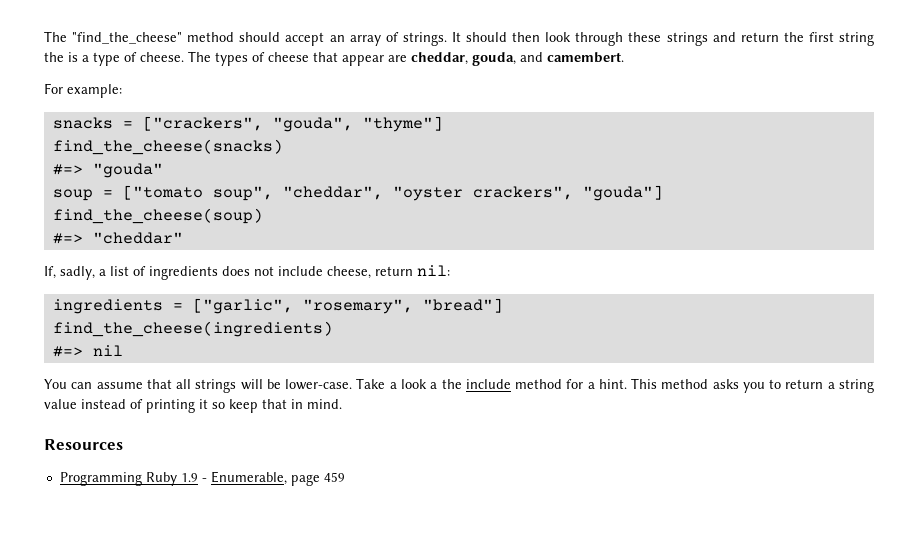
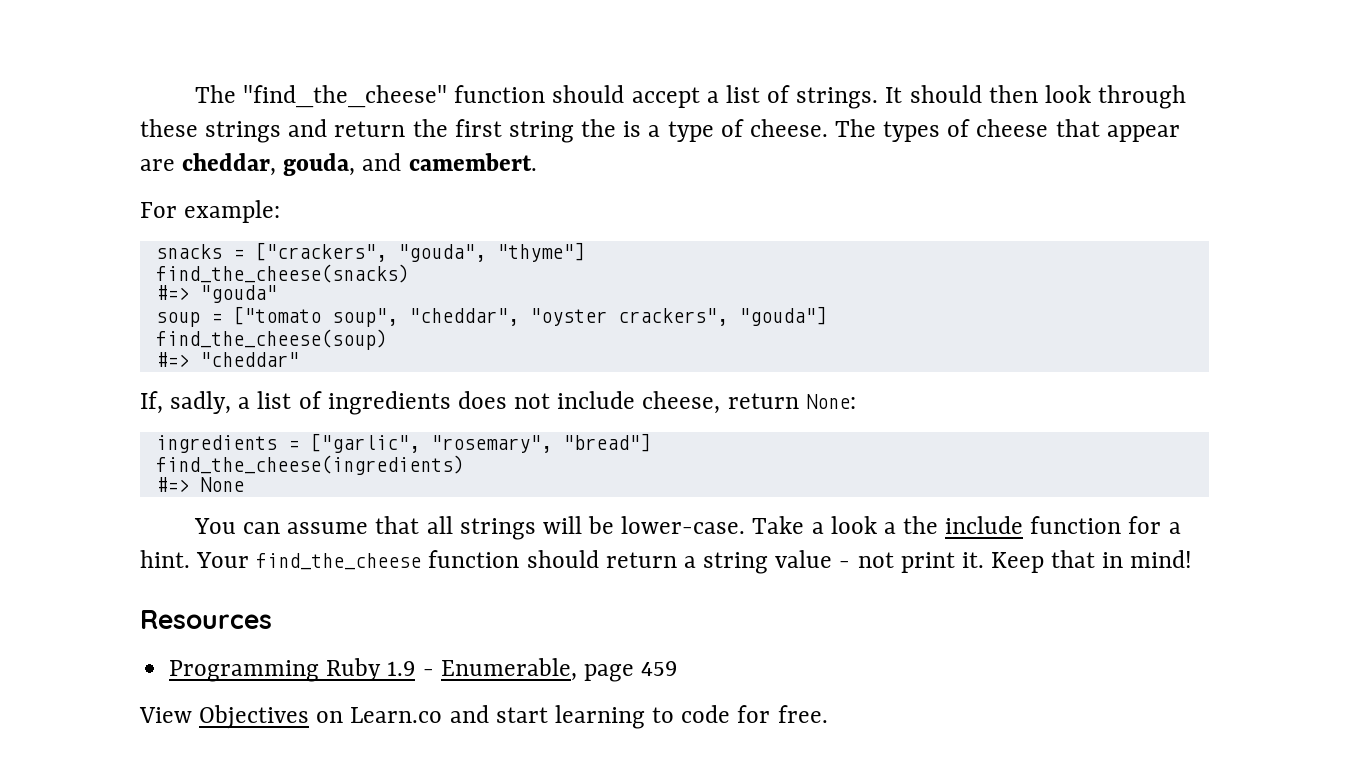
[187,32,235,42] method -> [454,85,546,103] function
[329,35,381,46] an array -> [706,85,760,103] a list
[417,265,450,276] nil: -> [805,394,856,409] None:
[52,345,123,357] #=> nil -> [155,477,244,492] #=> None
[515,379,563,389] method -> [1030,516,1122,534] function
[631,378,874,393] [44,399,258,413] This method asks you to return a string value instead of printing it so keep -> [196,550,1045,574] Your find_the_cheese function should return a string value - not print it. Keep
[307,399,342,409] mind. -> [1130,550,1193,568] mind!
(345, 477) none -> [139,705,828,729] // View Objectives on Learn.co and start learning to code for free.

